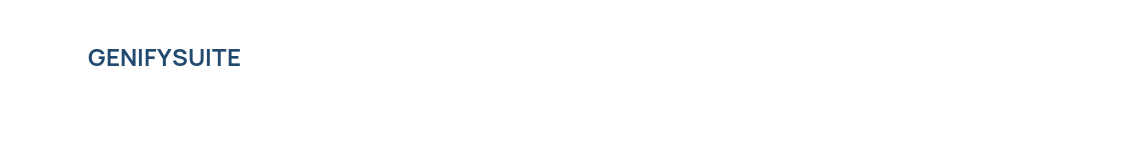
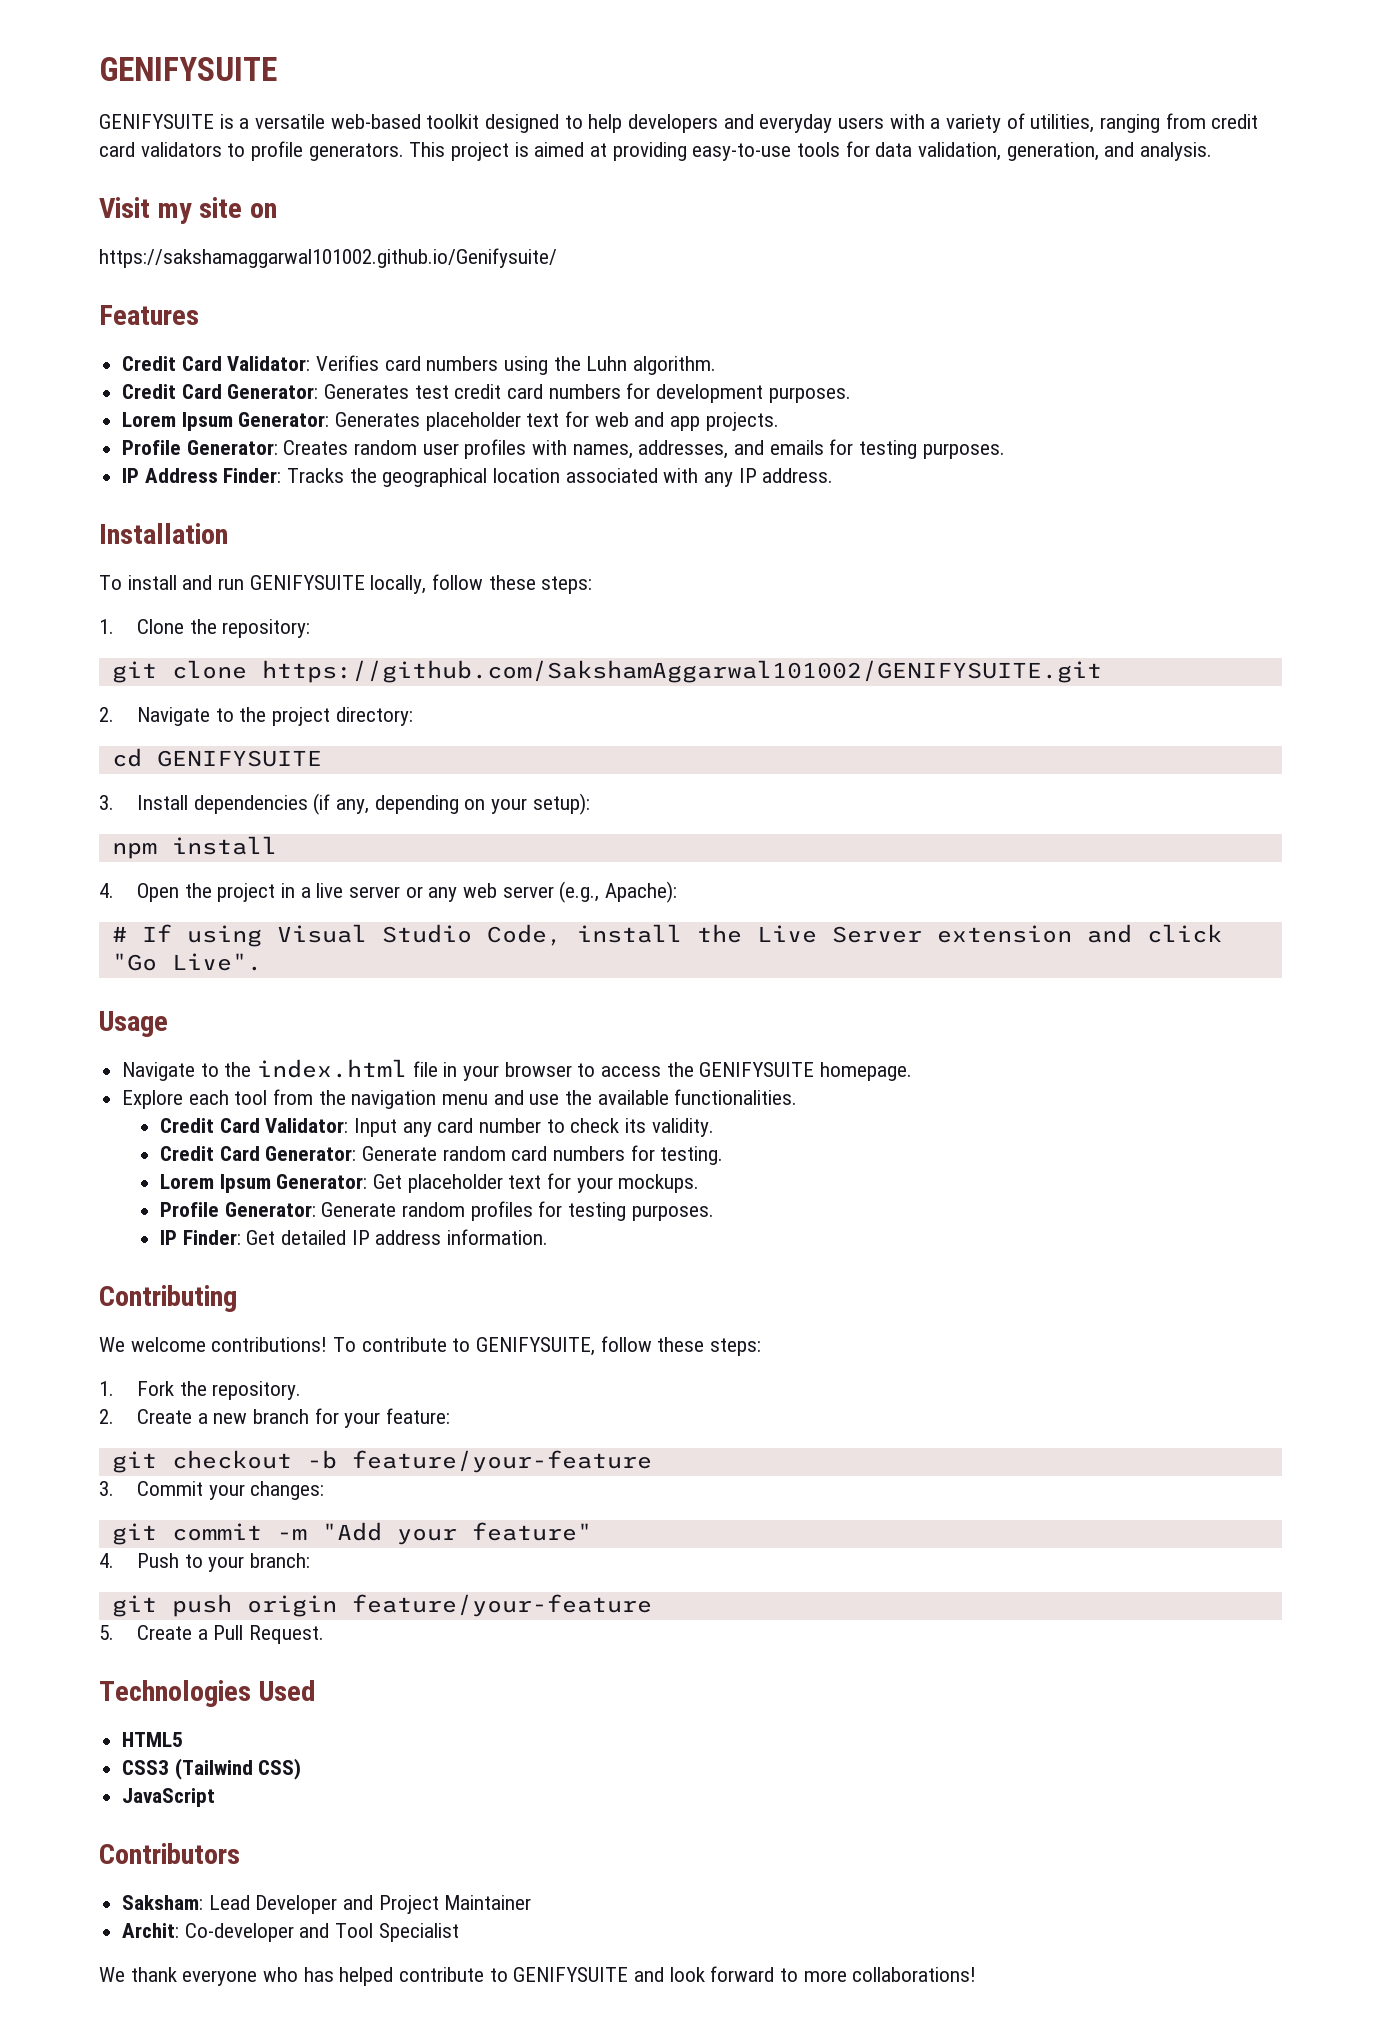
[88,49,241,66] GENIFYSUITE -> [99,57,277,81] [99,113,1259,133] [99,141,1213,161] [99,197,278,224] [99,248,557,268] [99,305,199,325] [122,355,717,375] [122,383,851,403] [122,411,779,431] [122,439,1005,459] [122,468,834,487] [99,523,228,544] [99,574,593,594] [99,619,311,638] [111,660,1102,683] [99,707,413,726] [111,748,322,767] [99,793,590,815] [111,836,277,859] [99,881,678,903] [111,924,1222,947] [111,953,262,971] [99,1011,168,1037] [122,1059,913,1081] [122,1089,798,1109] [160,1118,714,1137] [160,1145,724,1165] [160,1173,700,1193] [160,1201,714,1221] [160,1229,549,1245] [99,1285,237,1312] [99,1336,762,1356] [99,1381,302,1400] [99,1408,451,1428] [111,1450,652,1473] [99,1481,325,1500] [111,1522,592,1545] [99,1553,311,1572] [111,1594,652,1617] [99,1625,325,1644] [99,1680,315,1707] [122,1732,184,1747] [122,1758,302,1780] [122,1788,216,1807] [99,1843,240,1864] [122,1895,532,1914] [122,1923,459,1942] [99,1966,977,1986] GENIFYSUITE // GENIFYSUITE is a versatile web-based toolkit designed to help developers and everyday users with a variety of utilities, ranging from credit card validators to profile generators. This project is aimed at providing easy-to-use tools for data validation, generation, and analysis. // Visit my site on // https://sakshamaggarwal101002.github.io/Genifysuite/ // Features // Credit Card Validator: Verifies card numbers using the Luhn algorithm. // Credit Card Generator: Generates test credit card numbers for development purposes. // Lorem Ipsum Generator: Generates placeholder text for web and app projects. // Profile Generator: Creates random user profiles with names, addresses, and emails for testing purposes. // IP Address Finder: Tracks the geographical location associated with any IP address. // Installation // To install and run GENIFYSUITE locally, follow these steps: // 1. Clone the repository: // git clone https://github.com/SakshamAggarwal101002/GENIFYSUITE.git // 2. Navigate to the project directory: // cd GENIFYSUITE // 3. Install dependencies (if any, depending on your setup): // npm install // 4. Open the project in a live server or any web server (e.g., Apache): // # If using Visual Studio Code, install the Live Server extension and click "Go Live". // Usage // Navigate to the index.html file in your browser to access the GENIFYSUITE homepage. // Explore each tool from the navigation menu and use the available functionalities. // Credit Card Validator: Input any card number to check its validity. // Credit Card Generator: Generate random card numbers for testing. // Lorem Ipsum Generator: Get placeholder text for your mockups. // Profile Generator: Generate random profiles for testing purposes. // IP Finder: Get detailed IP address information. // Contributing // We welcome contributions! To contribute to GENIFYSUITE, follow these steps: // 1. Fork the repository. // 2. Create a new branch for your feature: // git checkout -b feature/your-feature // 3. Commit your changes: // git commit -m "Add your feature" // 4. Push to your branch: // git push origin feature/your-feature // 5. Create a Pull Request. // Technologies Used // HTML5 // CSS3 (Tailwind CSS) // JavaScript // Contributors // Saksham: Lead Developer and Project Maintainer // Archit: Co-developer and Tool Specialist // We thank everyone who has helped contribute to GENIFYSUITE and look forward to more collaborations!

